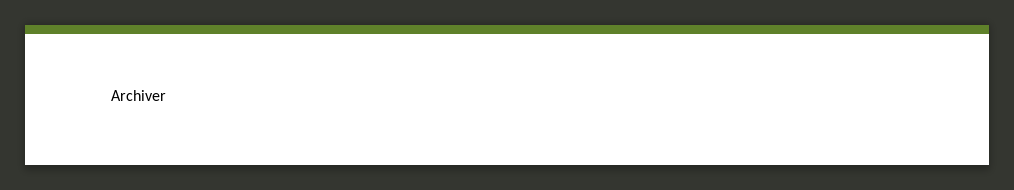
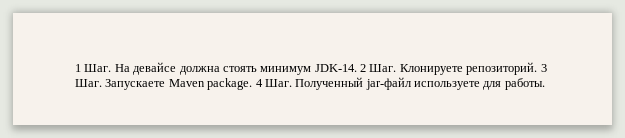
[111,90,166,101] Archiver -> [75,62,547,75] [75,77,545,90] 1 Шаг. На девайсе должна стоять минимум JDK-14. 2 Шаг. Клонируете репозиторий. 3 Шаг. Запускаете Maven package. 4 Шаг. Полученный jar-файл используете для работы.

